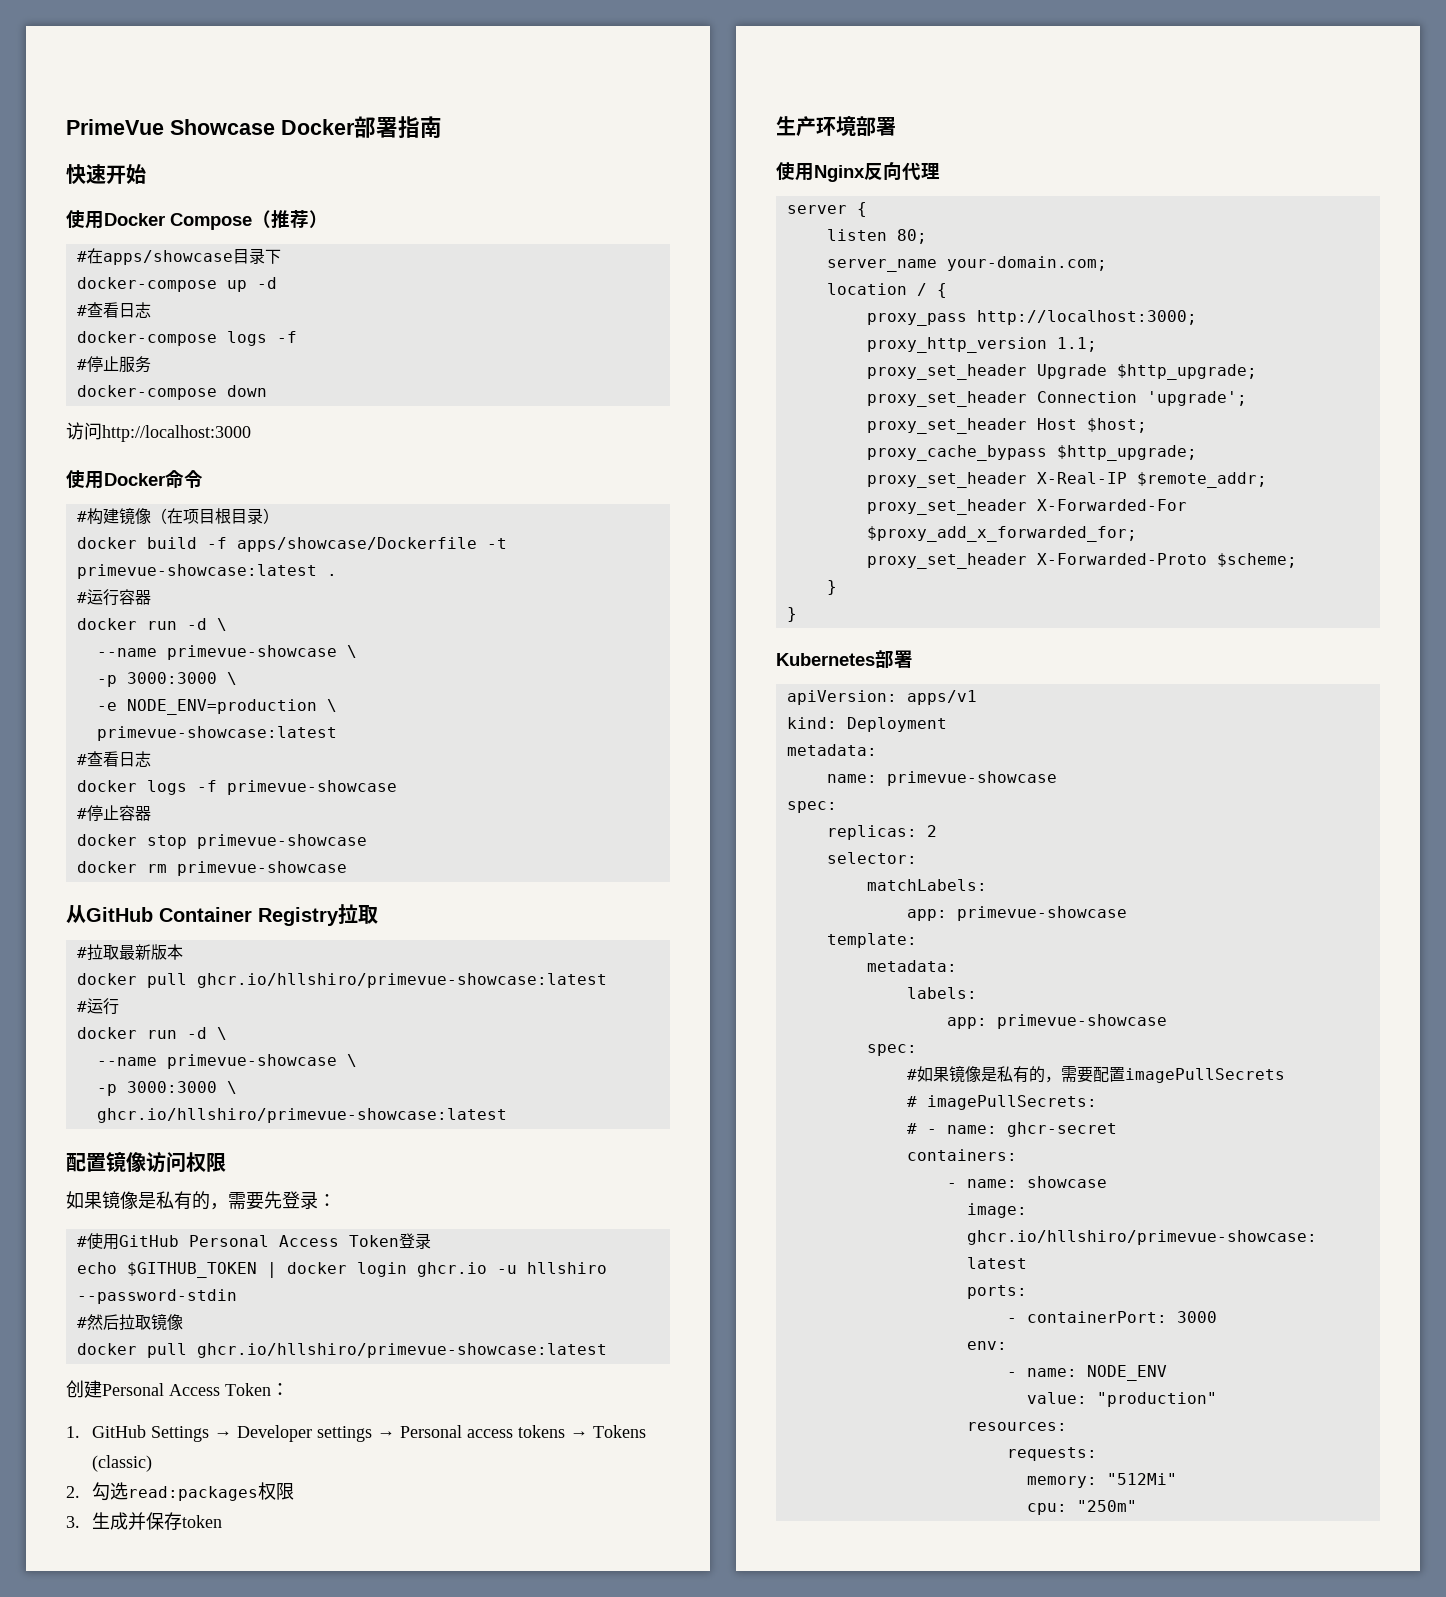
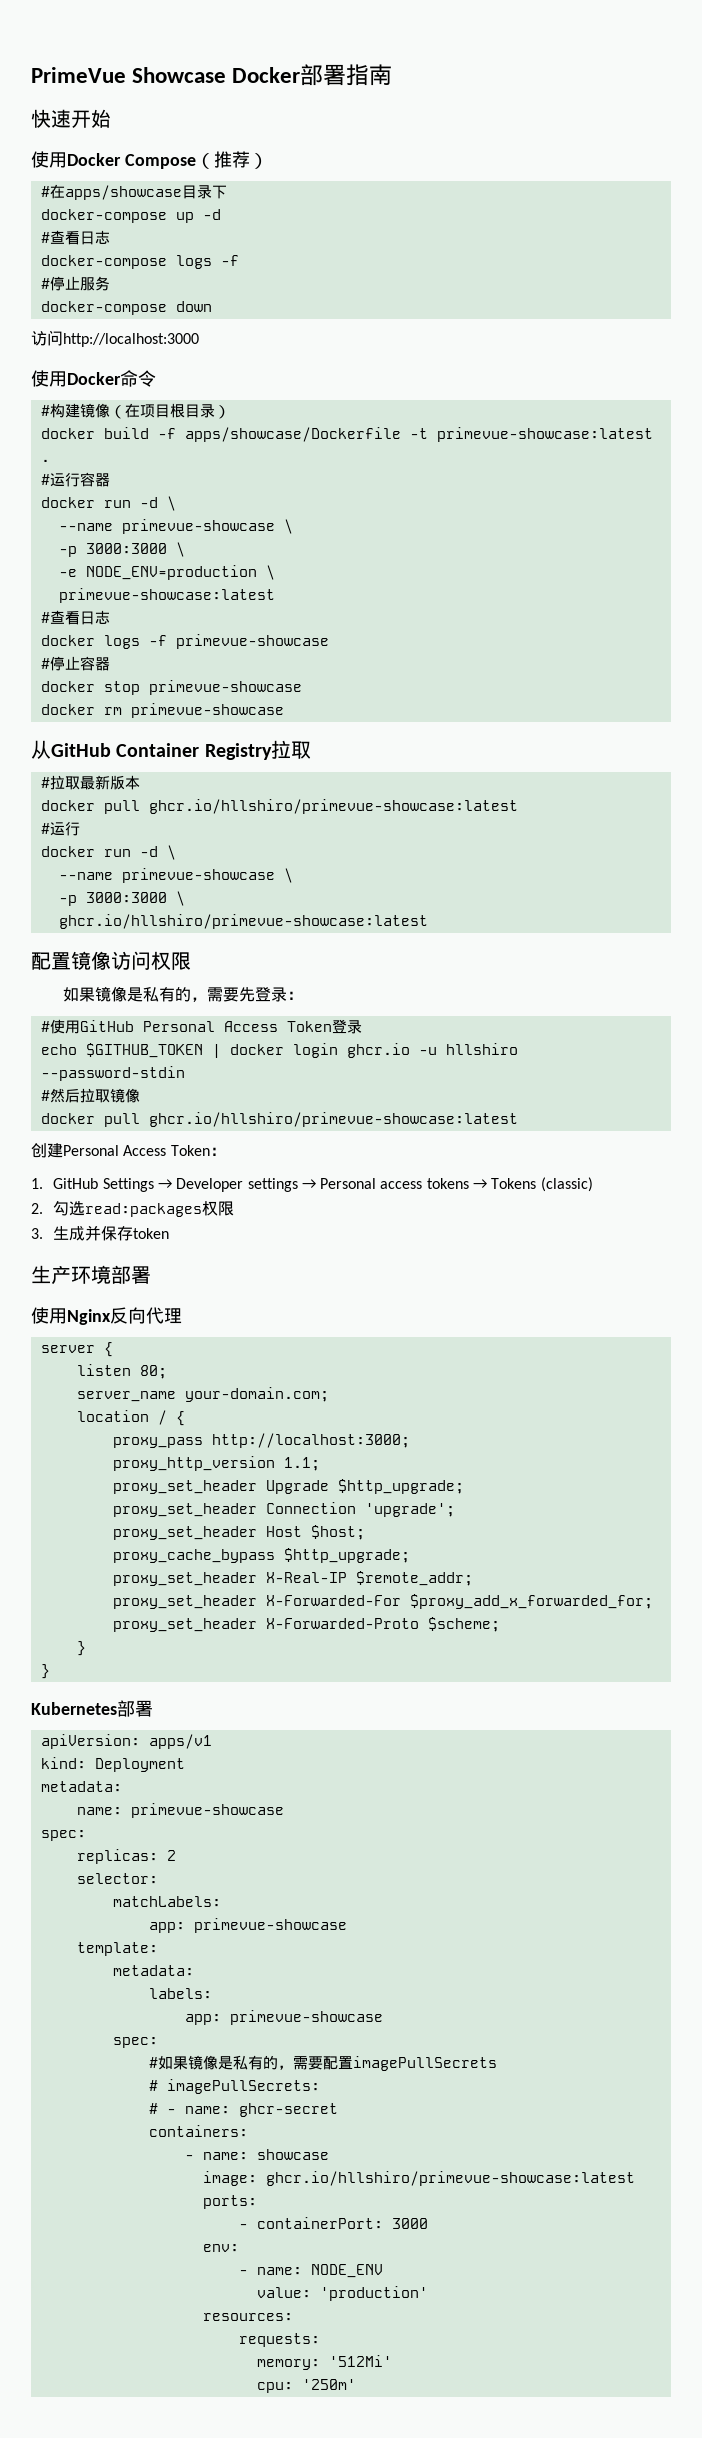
[1096,1392,1217,1407] "production" -> [319,2286,428,2301] 'production'
[1106,1473,1177,1485] "512Mi" -> [328,2355,392,2367] '512Mi'
[1076,1500,1137,1512] "250m" -> [301,2379,356,2390] '250m'

